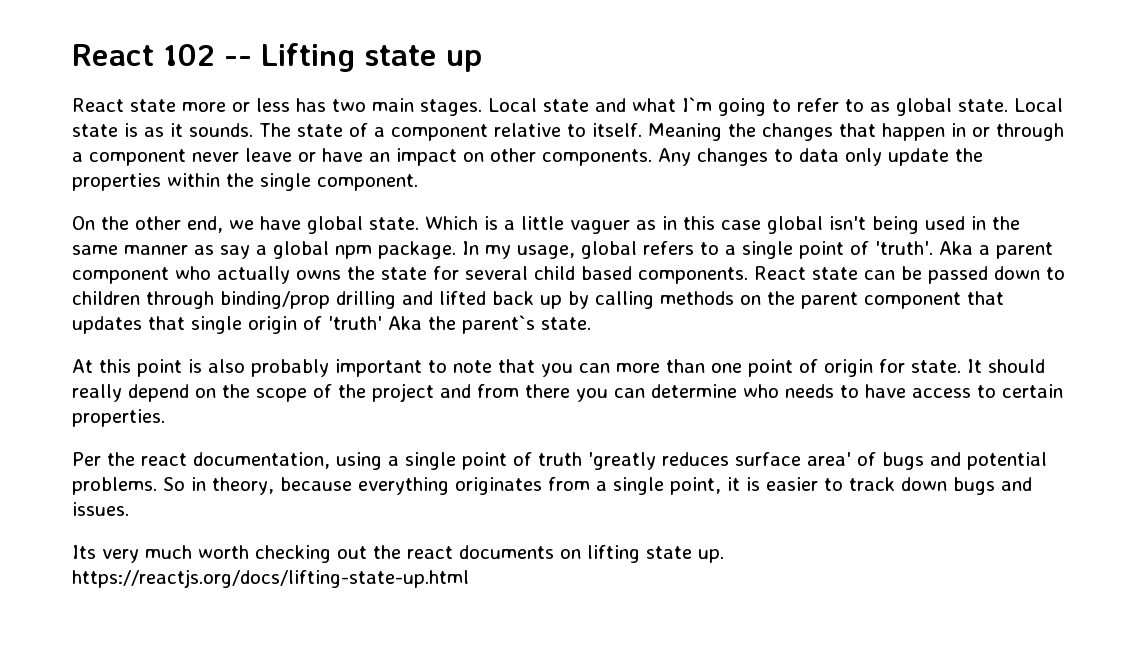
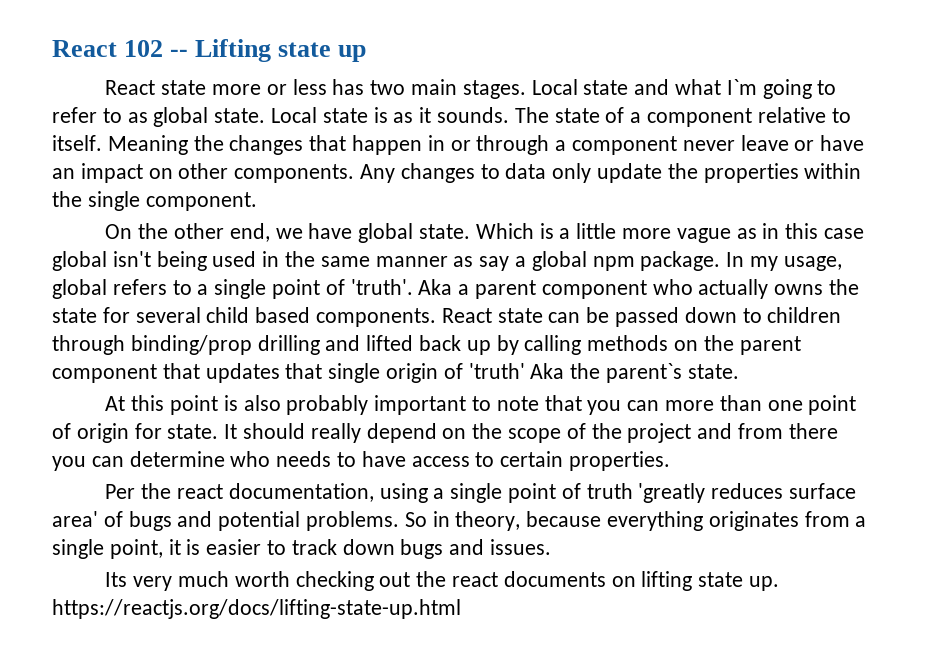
[570,220,630,234] vaguer -> [622,228,731,243] more vague

